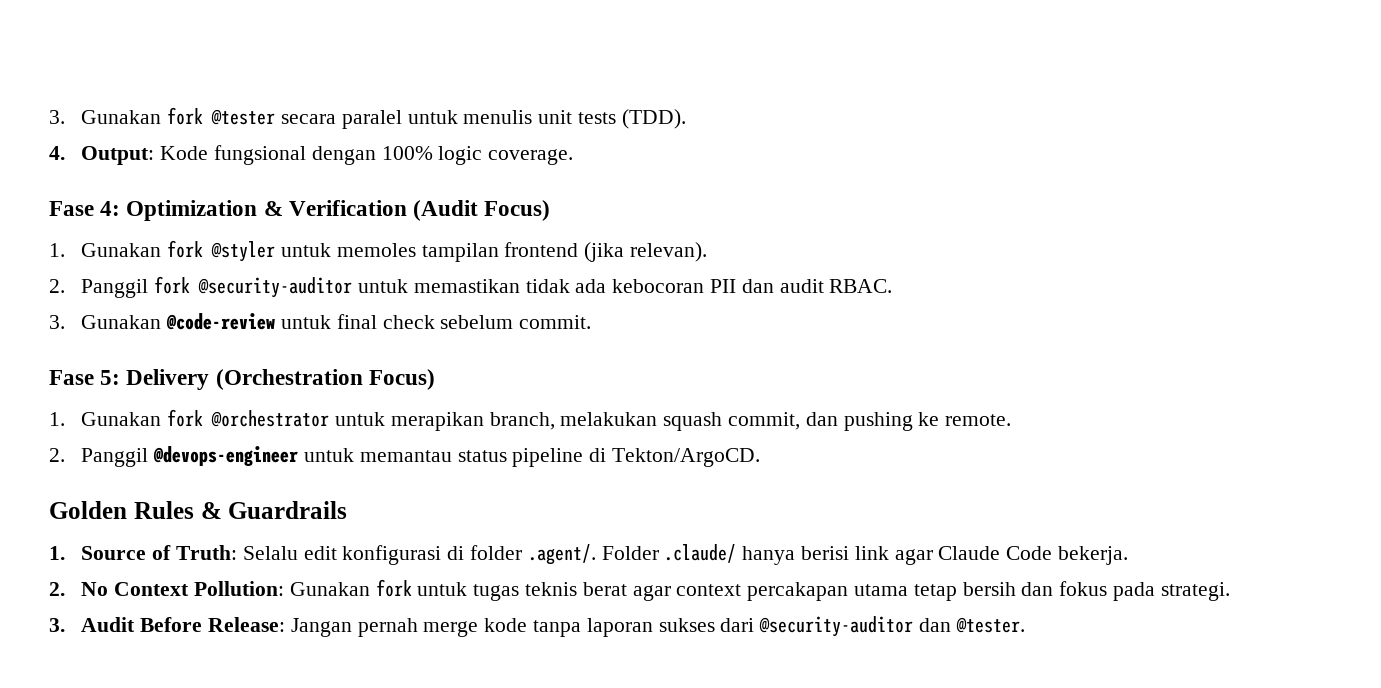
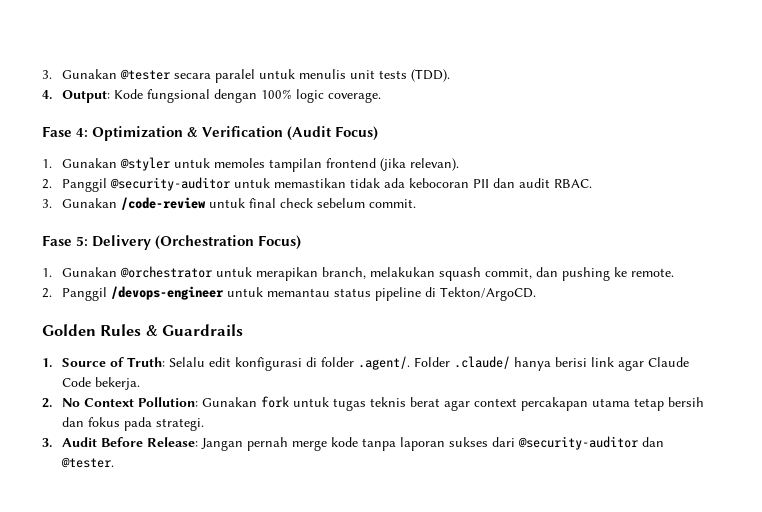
[49,107,204,125] 3. Gunakan fork -> [42,69,118,79] 3. Gunakan
[167,240,204,258] fork -> (118, 163) none
[154,276,191,294] fork -> (108, 185) none
[166,313,276,330] @code-review -> [121,197,207,210] /code-review
[167,409,204,427] fork -> (118, 272) none
[153,446,299,466] @devops-engineer -> [111,286,225,300] /devops-engineer

